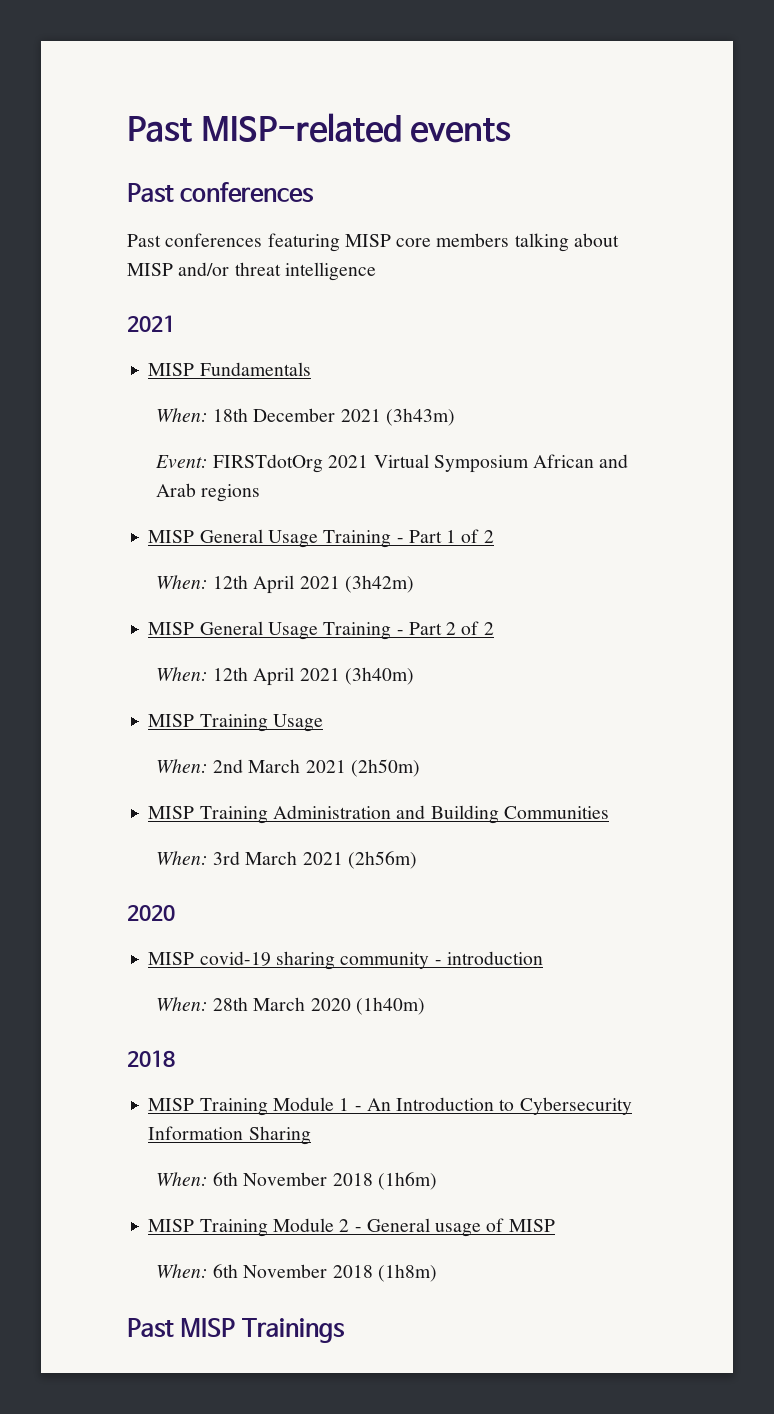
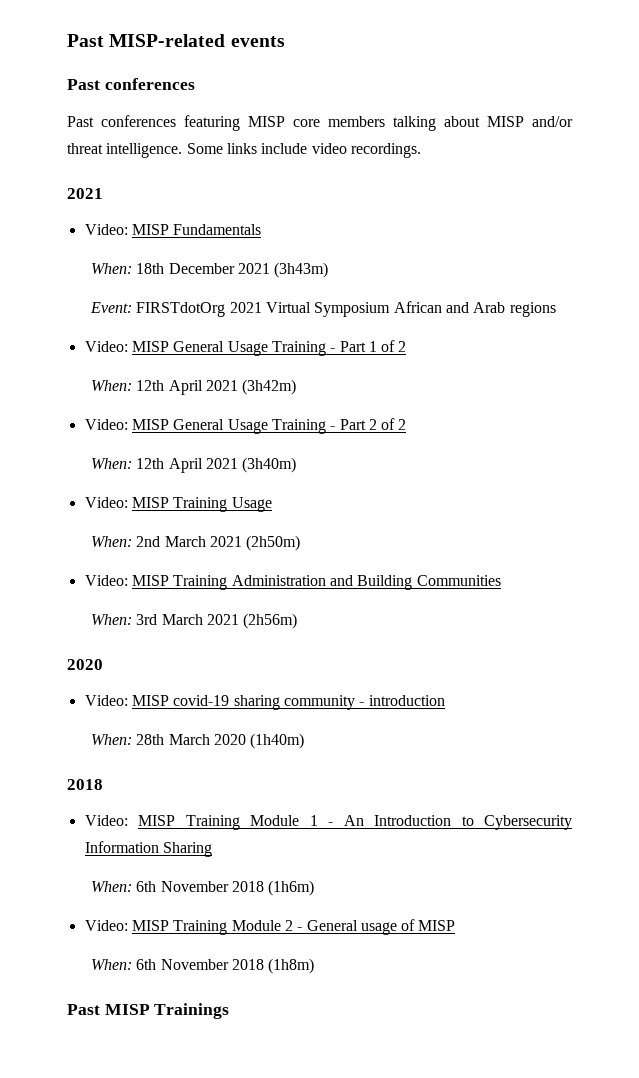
[284,262,376,281] intelligence -> [106,143,421,158] intelligence. Some links include video recordings.
(175, 323) none -> [84,224,128,235] Video:
(261, 493) none -> [84,341,128,352] Video:
(414, 584) none -> [84,419,128,430] Video:
(414, 676) none -> [84,497,128,508] Video:
(420, 768) none -> [84,575,128,586] Video:
(175, 913) none -> [84,695,128,706] Video:
(175, 1058) none -> [84,815,128,826] Video:
(437, 1181) none -> [84,920,128,931] Video:

